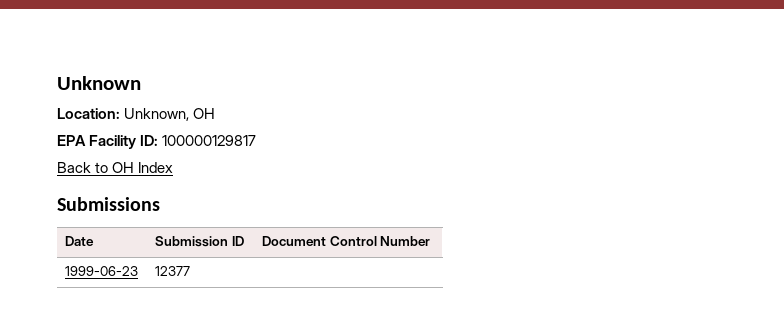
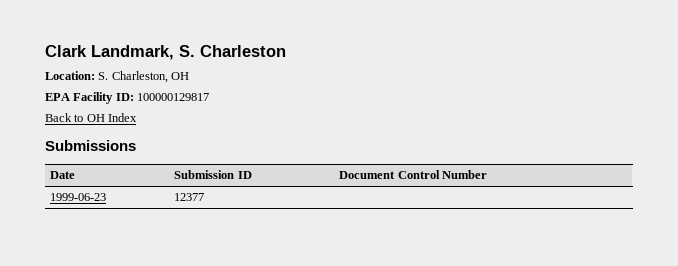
[57,76,141,90] Unknown -> [45,45,286,60] Clark Landmark, S. Charleston
[124,108,190,121] Unknown, -> [98,71,168,83] S. Charleston,

